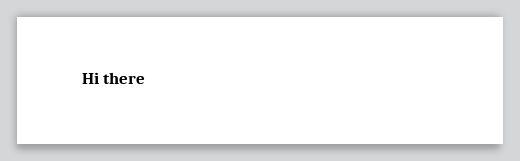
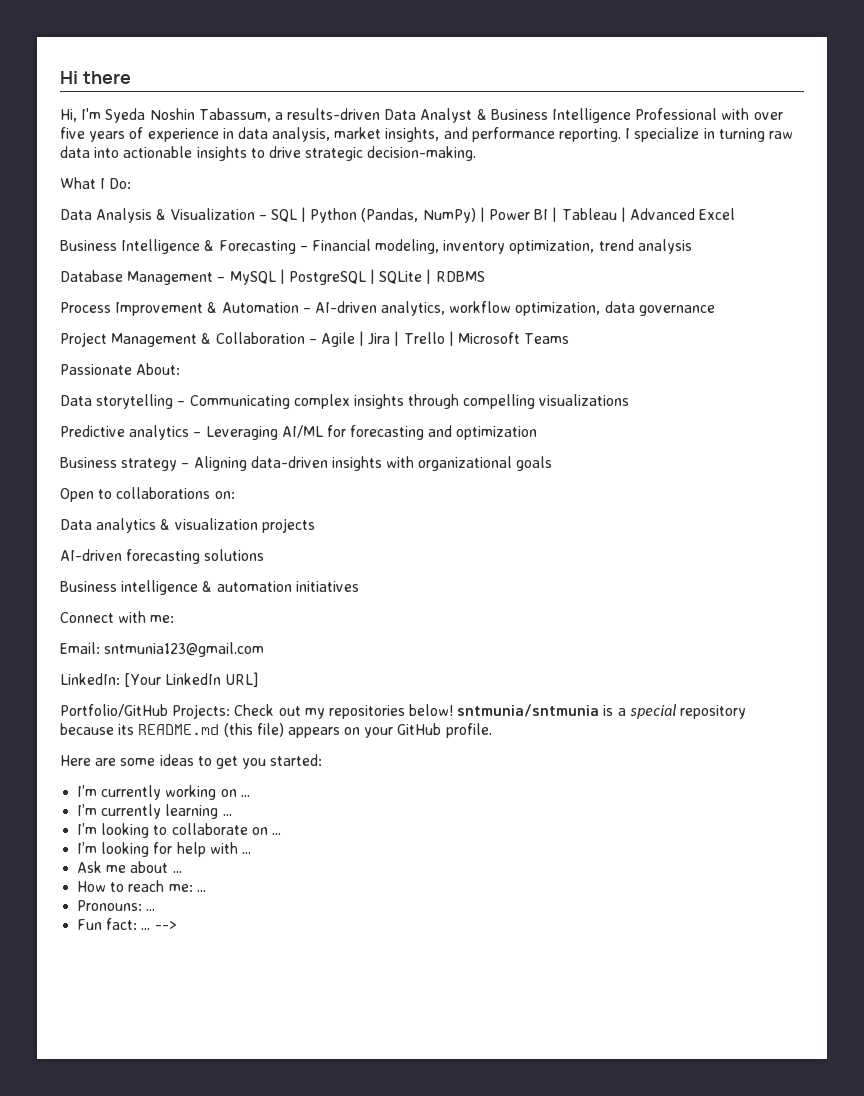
(146, 78) none -> [60,108,783,123] [60,127,793,142] [60,146,477,161] [60,177,132,189] [60,207,736,223] [60,239,692,254] [60,269,485,285] [60,301,715,316] [60,331,570,347] [60,363,181,375] [60,394,630,409] [60,425,538,440] [60,456,553,471] [60,487,235,502] [60,518,315,533] [60,549,265,564] [60,580,359,595] [60,611,175,623] [60,642,265,657] [60,672,258,687] [60,704,747,719] [60,723,492,738] [60,754,323,769] [77,785,250,800] [77,804,232,819] [77,823,281,838] [77,842,251,857] [77,861,182,873] [77,880,206,892] [77,900,156,911] [77,918,177,930] // Hi, I'm Syeda Noshin Tabassum, a results-driven Data Analyst & Business Intelligence Professional with over five years of experience in data analysis, market insights, and performance reporting. I specialize in turning raw data into actionable insights to drive strategic decision-making. // What I Do: // Data Analysis & Visualization – SQL | Python (Pandas, NumPy) | Power BI | Tableau | Advanced Excel // Business Intelligence & Forecasting – Financial modeling, inventory optimization, trend analysis // Database Management – MySQL | PostgreSQL | SQLite | RDBMS // Process Improvement & Automation – AI-driven analytics, workflow optimization, data governance // Project Management & Collaboration – Agile | Jira | Trello | Microsoft Teams // Passionate About: // Data storytelling – Communicating complex insights through compelling visualizations // Predictive analytics – Leveraging AI/ML for forecasting and optimization // Business strategy – Aligning data-driven insights with organizational goals // Open to collaborations on: // Data analytics & visualization projects // AI-driven forecasting solutions // Business intelligence & automation initiatives // Connect with me: // Email: sntmunia123@gmail.com // LinkedIn: [Your LinkedIn URL] // Portfolio/GitHub Projects: Check out my repositories below! sntmunia/sntmunia is a special repository because its README.md (this file) appears on your GitHub profile. // Here are some ideas to get you started: // I’m currently working on ... // I’m currently learning ... // I’m looking to collaborate on ... // I’m looking for help with ... // Ask me about ... // How to reach me: ... // Pronouns: ... // Fun fact: ... -->

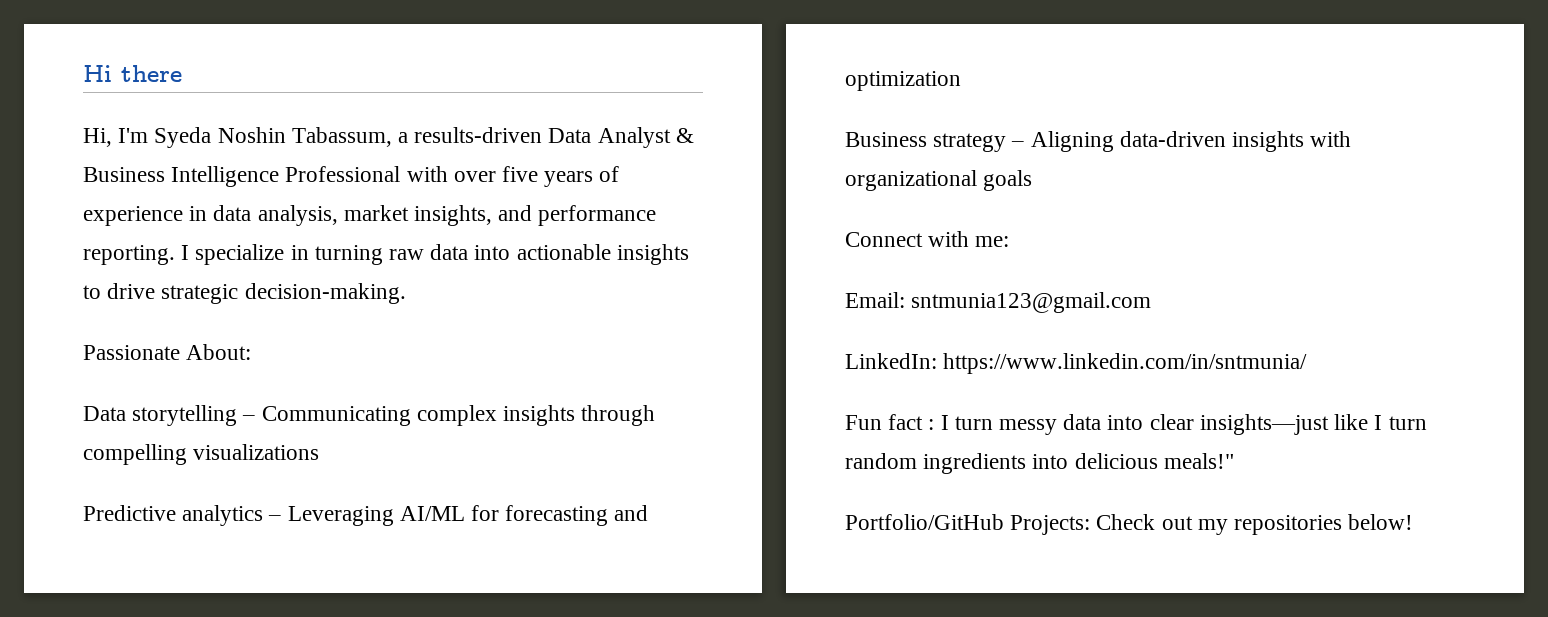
[60,177,132,189] [60,207,736,223] [60,239,692,254] [60,269,485,285] [60,301,715,316] [60,331,570,347] // What I Do: // Data Analysis & Visualization – SQL | Python (Pandas, NumPy) | Power BI | Tableau | Advanced Excel // Business Intelligence & Forecasting – Financial modeling, inventory optimization, trend analysis // Database Management – MySQL | PostgreSQL | SQLite | RDBMS // Process Improvement & Automation – AI-driven analytics, workflow optimization, data governance // Project Management & Collaboration – Agile | Jira | Trello | Microsoft Teams -> (406, 293) none
[60,487,235,502] [60,518,315,533] [60,549,265,564] [60,580,359,595] // Open to collaborations on: // Data analytics & visualization projects // AI-driven forecasting solutions // Business intelligence & automation initiatives -> (1033, 180) none
[124,672,258,687] [Your LinkedIn URL] -> [943,353,1308,374] [845,414,1427,435] [845,453,1234,474] https://www.linkedin.com/in/sntmunia/ // Fun fact : I turn messy data into clear insights—just like I turn random ingredients into delicious meals!"
[457,704,747,719] [60,723,492,738] [60,754,323,769] [77,785,250,800] [77,804,232,819] [77,823,281,838] [77,842,251,857] [77,861,182,873] [77,880,206,892] [77,900,156,911] [77,918,177,930] sntmunia/sntmunia is a special repository because its README.md (this file) appears on your GitHub profile. // Here are some ideas to get you started: // I’m currently working on ... // I’m currently learning ... // I’m looking to collaborate on ... // I’m looking for help with ... // Ask me about ... // How to reach me: ... // Pronouns: ... // Fun fact: ... --> -> (1414, 522) none

